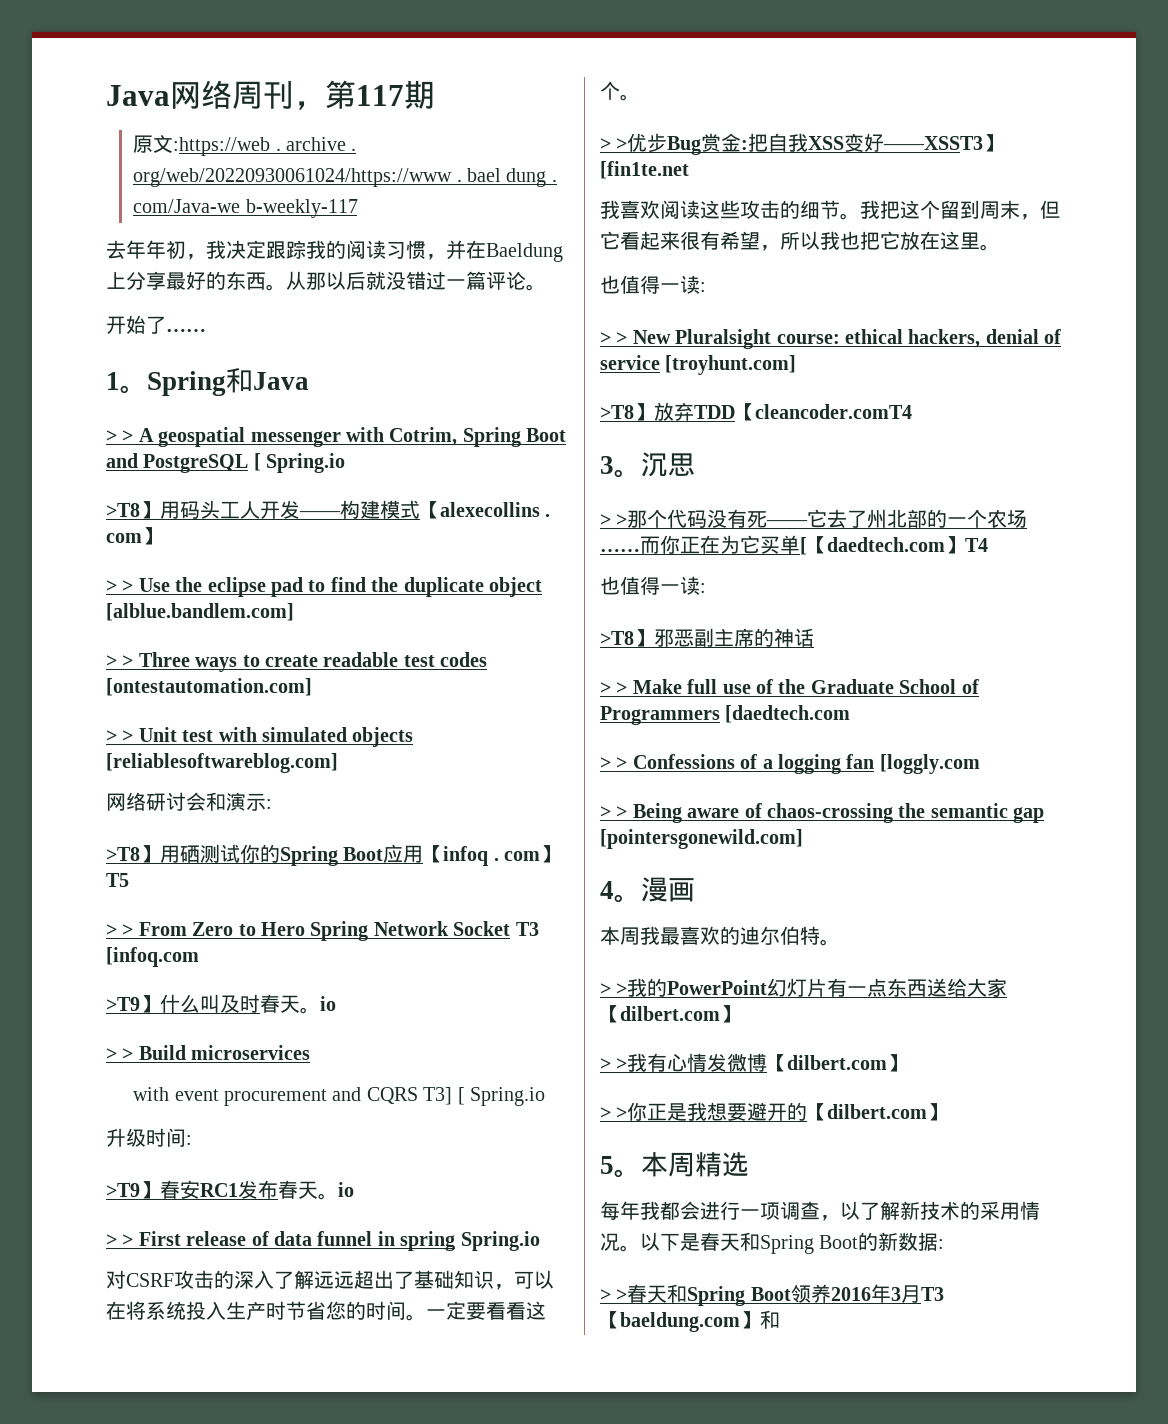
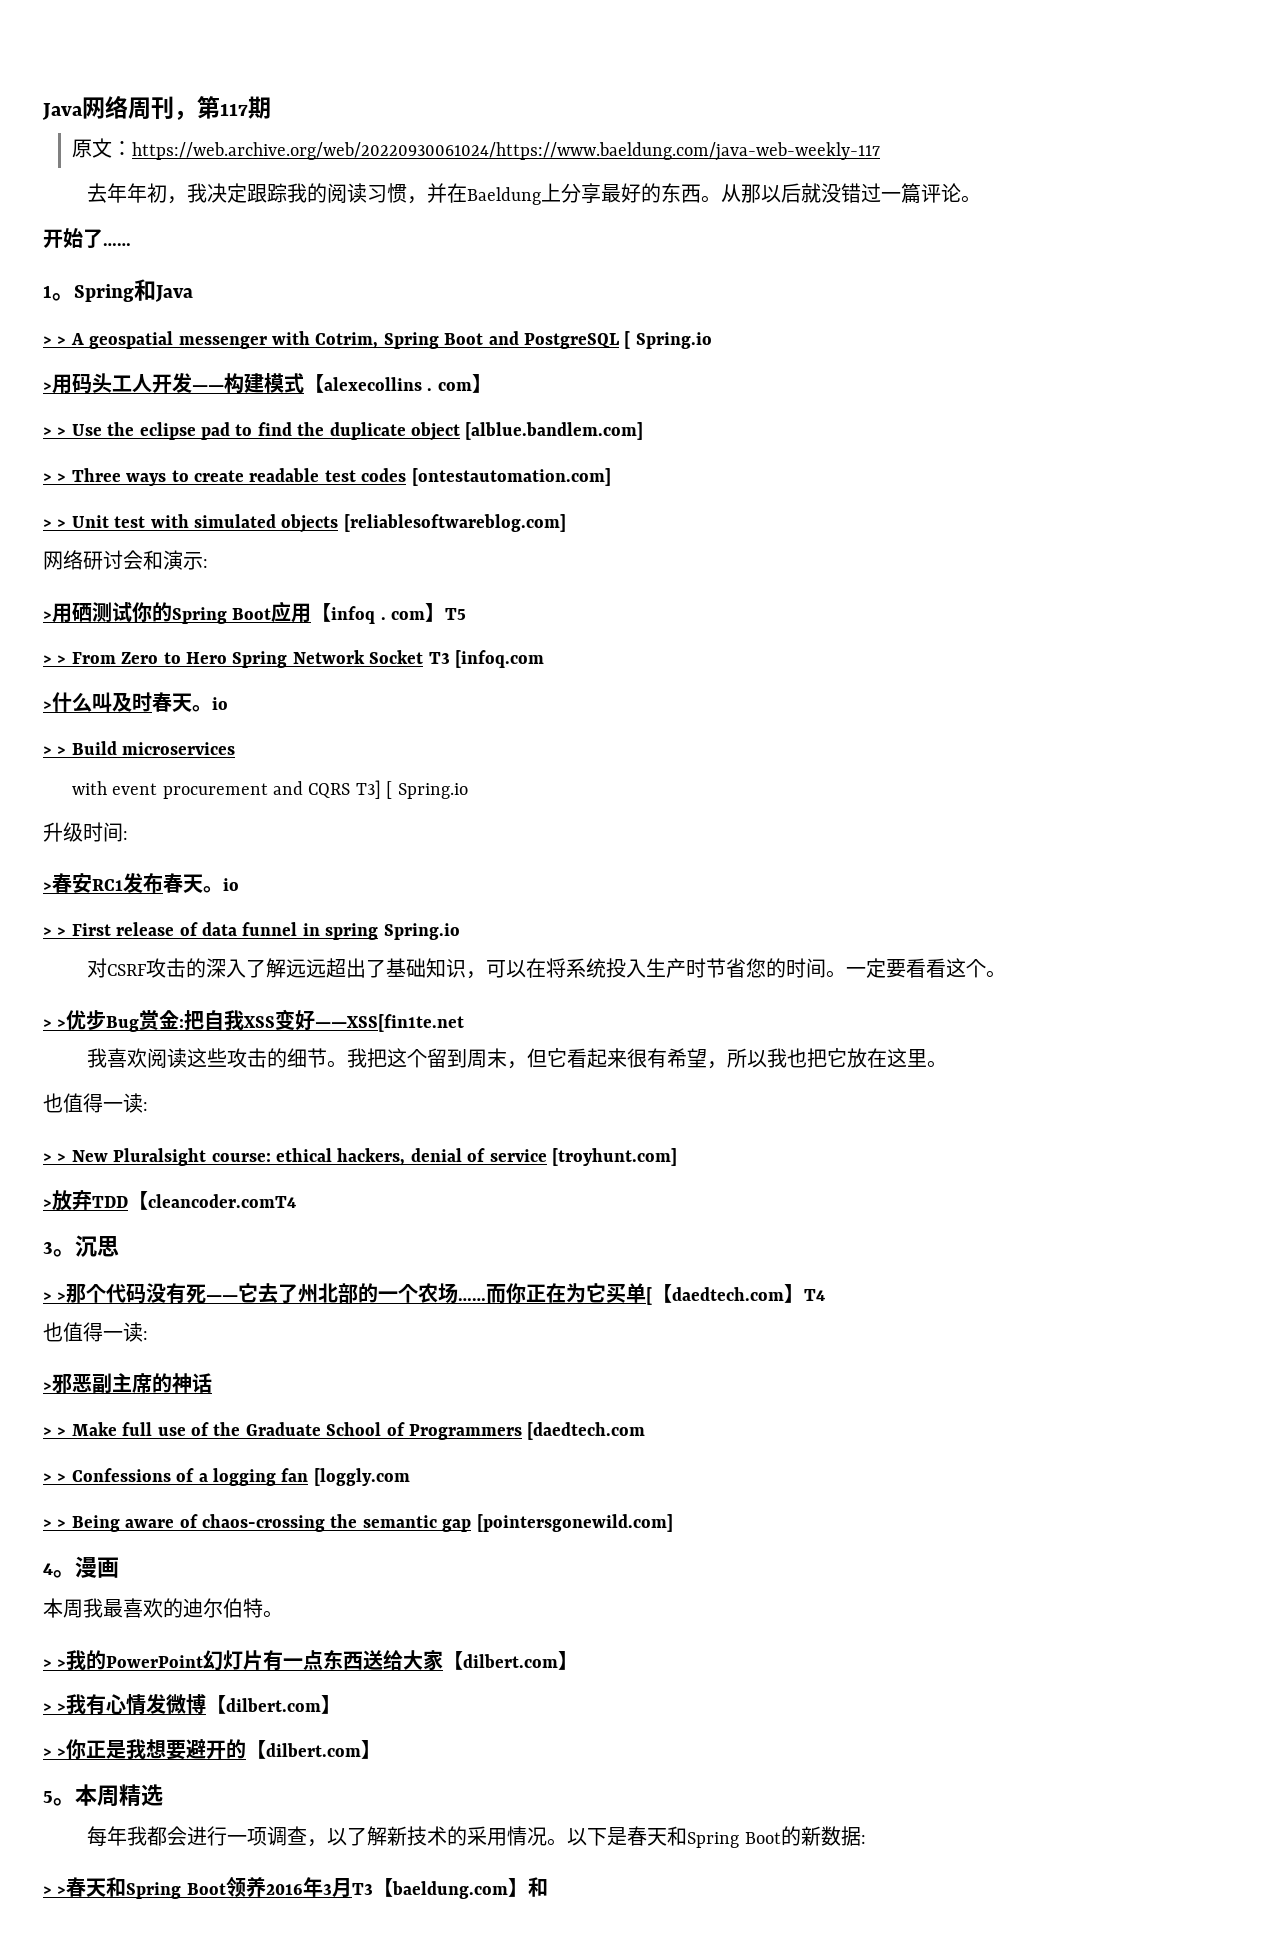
[173,137,357,156] [133,168,557,187] [133,199,358,218] :https://web . archive . org/web/20220930061024/https://www . bael dung . com/Java-we b-weekly-117 -> [111,141,880,161] ：https://web.archive.org/web/20220930061024/https://www.baeldung.com/java-web-weekly-117
[106,501,160,519] >T8】 -> [43,382,52,391] >
[106,845,160,863] >T8】 -> [43,611,52,620] >
[106,995,160,1013] >T9】 -> [43,701,52,710] >
[106,1181,160,1199] >T9】 -> [43,882,52,891] >
[883,134,1004,152] [600,161,689,179] ——XSST3】[fin1te.net -> [315,1014,465,1032] ——XSS[fin1te.net
[600,403,654,421] >T8】 -> [43,1199,52,1208] >
[600,629,654,647] >T8】 -> [43,1382,52,1391] >

